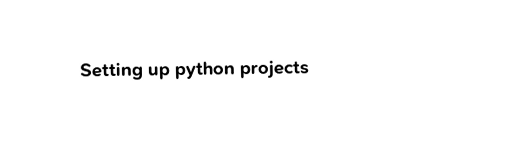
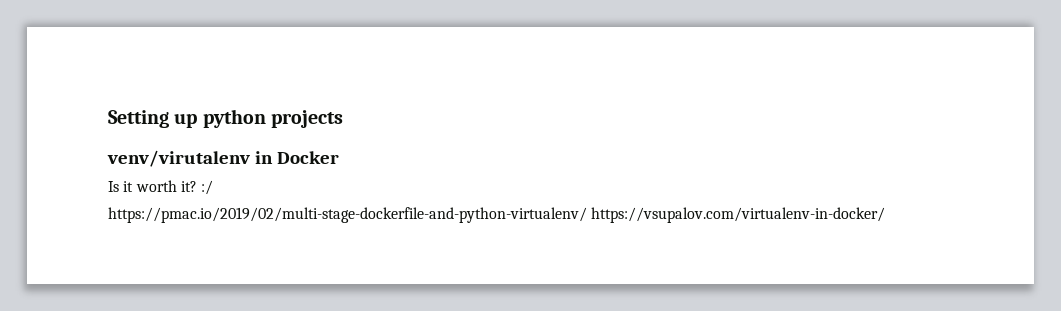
(310, 70) none -> [107,150,339,167] [108,180,214,195] [108,207,886,223] // venv/virutalenv in Docker // Is it worth it? :/ // https://pmac.io/2019/02/multi-stage-dockerfile-and-python-virtualenv/ https://vsupalov.com/virtualenv-in-docker/

